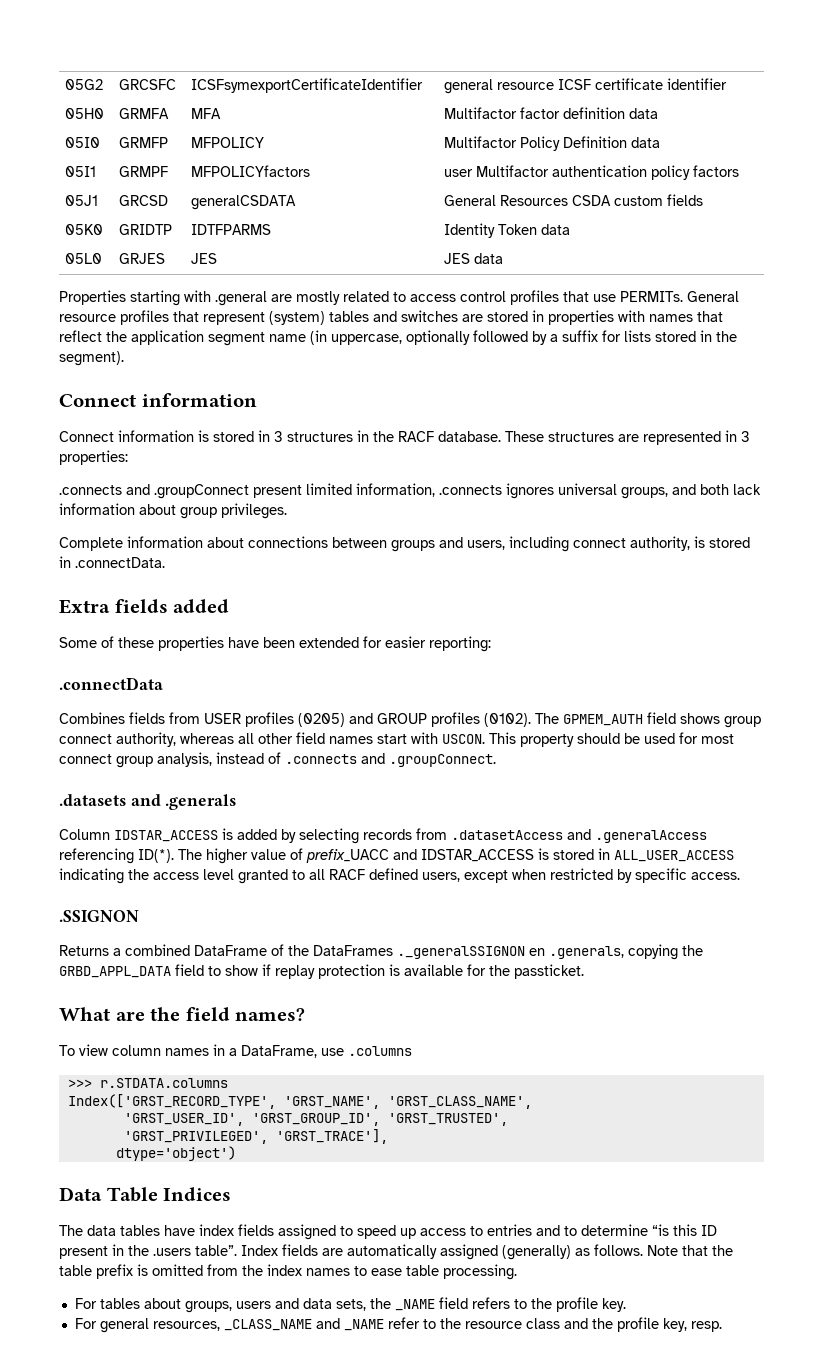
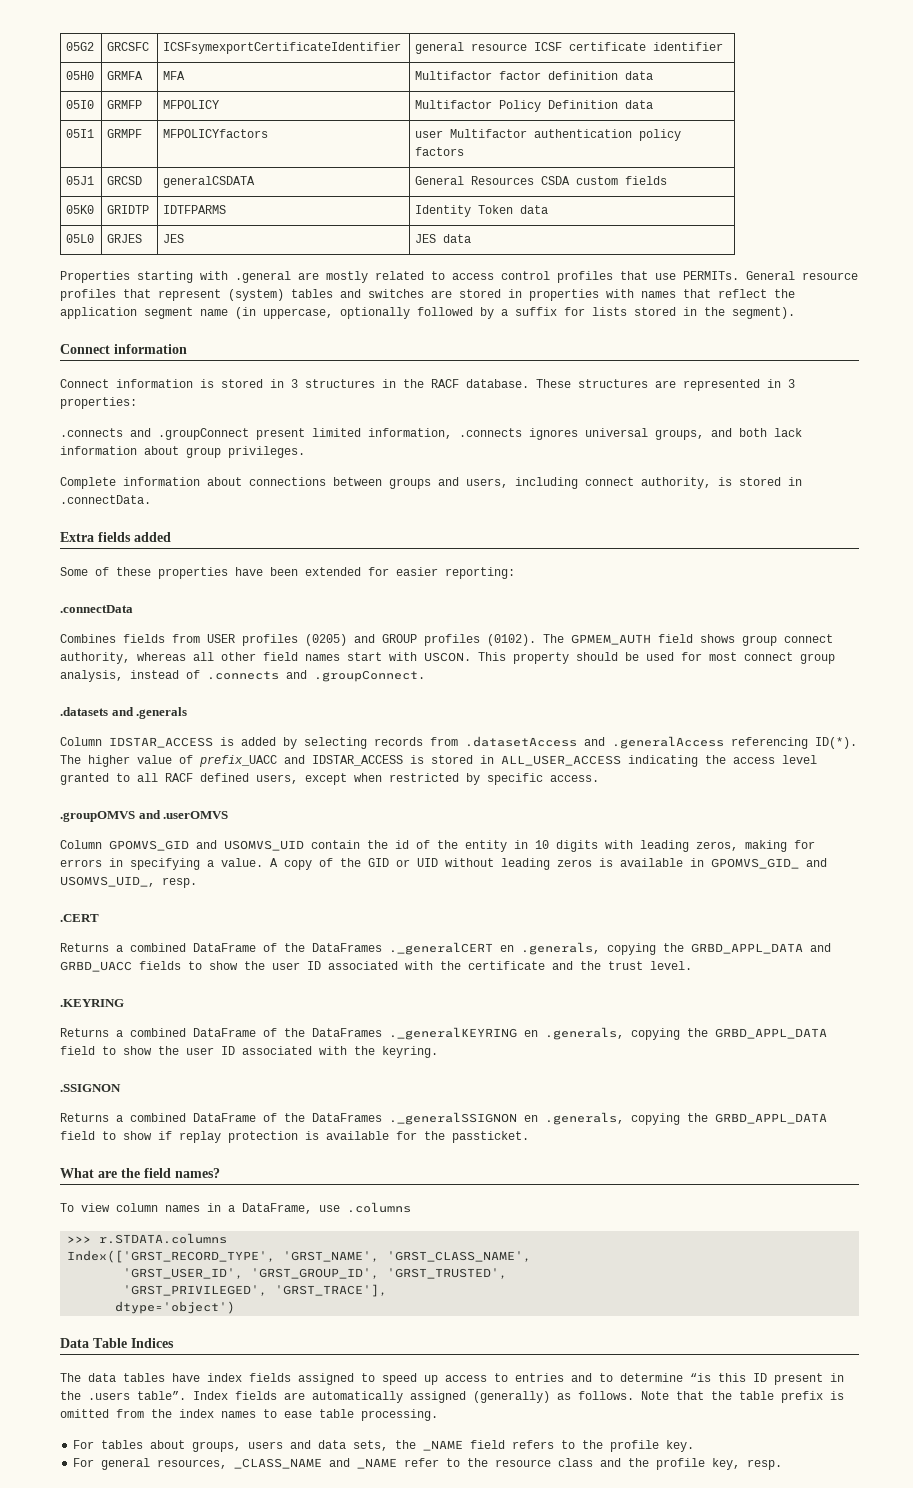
(740, 876) none -> [60,810,229,822] [60,840,815,852] [60,858,827,870] [60,876,197,888] [60,914,99,922] [60,942,831,955] [60,961,692,972] [60,999,124,1007] [60,1027,827,1040] [60,1046,438,1058] // .groupOMVS and .userOMVS // Column GPOMVS_GID and USOMVS_UID contain the id of the entity in 10 digits with leading zeros, making for errors in specifying a value. A copy of the GID or UID without leading zeros is available in GPOMVS_GID_ and USOMVS_UID_, resp. // .CERT // Returns a combined DataFrame of the DataFrames ._generalCERT en .generals, copying the GRBD_APPL_DATA and GRBD_UACC fields to show the user ID associated with the certificate and the trust level. // .KEYRING // Returns a combined DataFrame of the DataFrames ._generalKEYRING en .generals, copying the GRBD_APPL_DATA field to show the user ID associated with the keyring.

